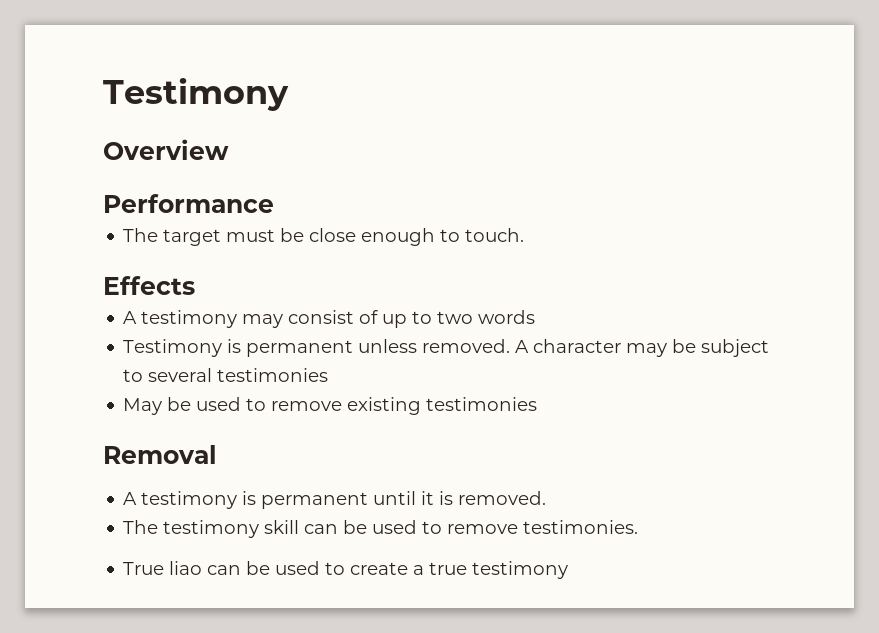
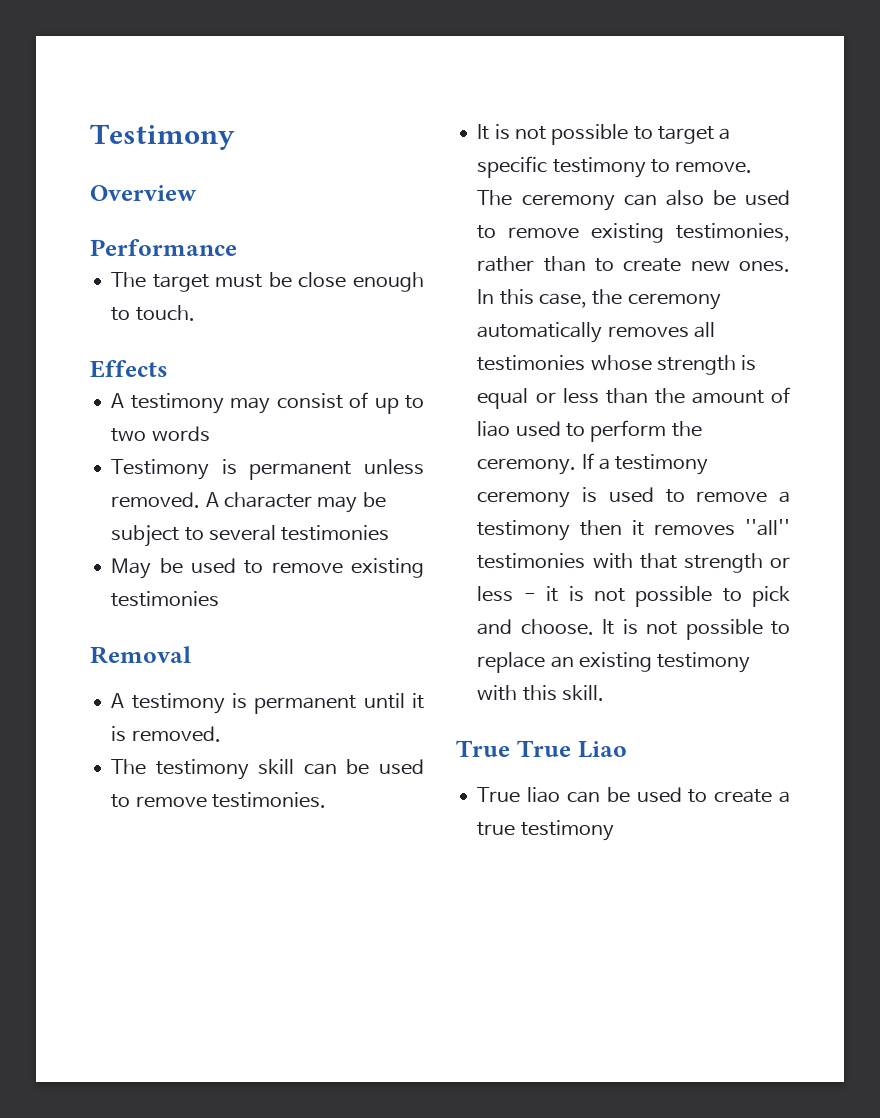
(639, 527) none -> [477,124,731,145] [477,156,753,178] [477,190,790,211] [477,223,790,243] [477,256,790,272] [477,289,721,310] [477,322,715,343] [477,355,757,375] [477,387,790,409] [477,420,702,442] [477,453,709,475] [477,487,790,508] [477,519,790,541] [477,553,790,573] [477,586,790,607] [477,619,790,640] [477,652,751,673] [477,685,604,701] [456,740,627,758] // It is not possible to target a specific testimony to remove. The ceremony can also be used to remove existing testimonies, rather than to create new ones. In this case, the ceremony automatically removes all testimonies whose strength is equal or less than the amount of liao used to perform the ceremony. If a testimony ceremony is used to remove a testimony then it removes ''all'' testimonies with that strength or less - it is not possible to pick and choose. It is not possible to replace an existing testimony with this skill. // True True Liao

